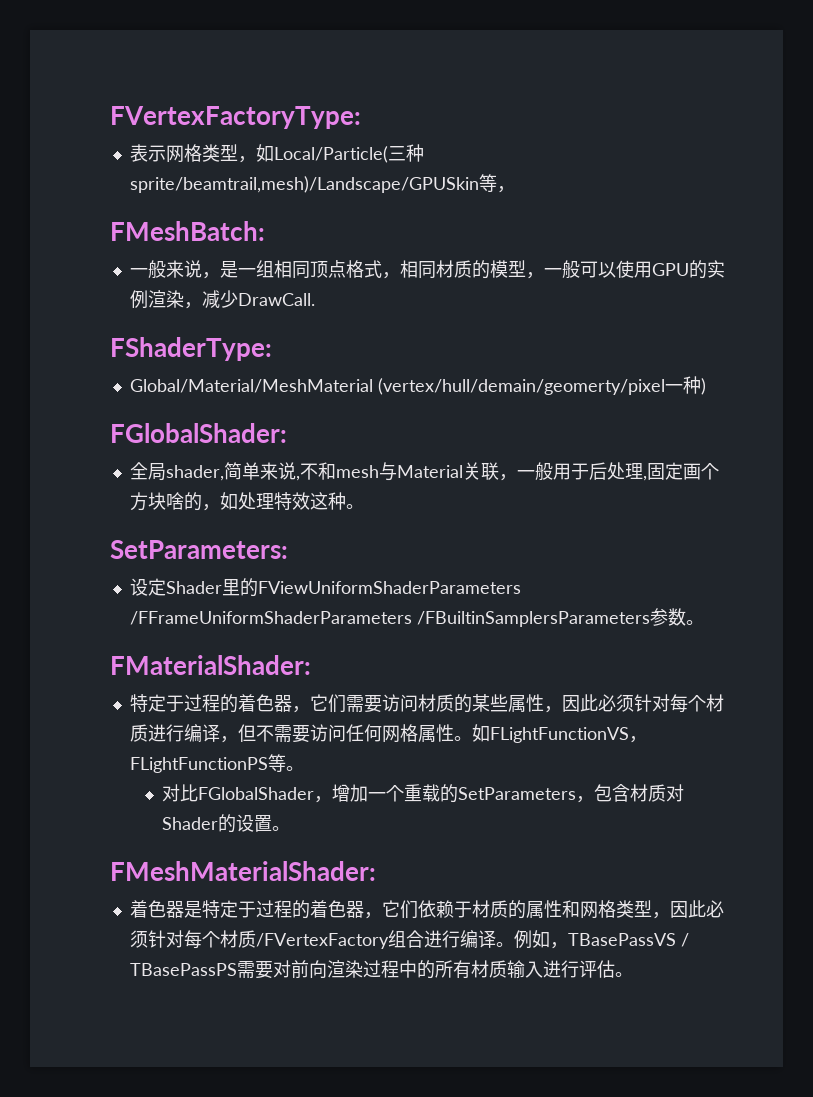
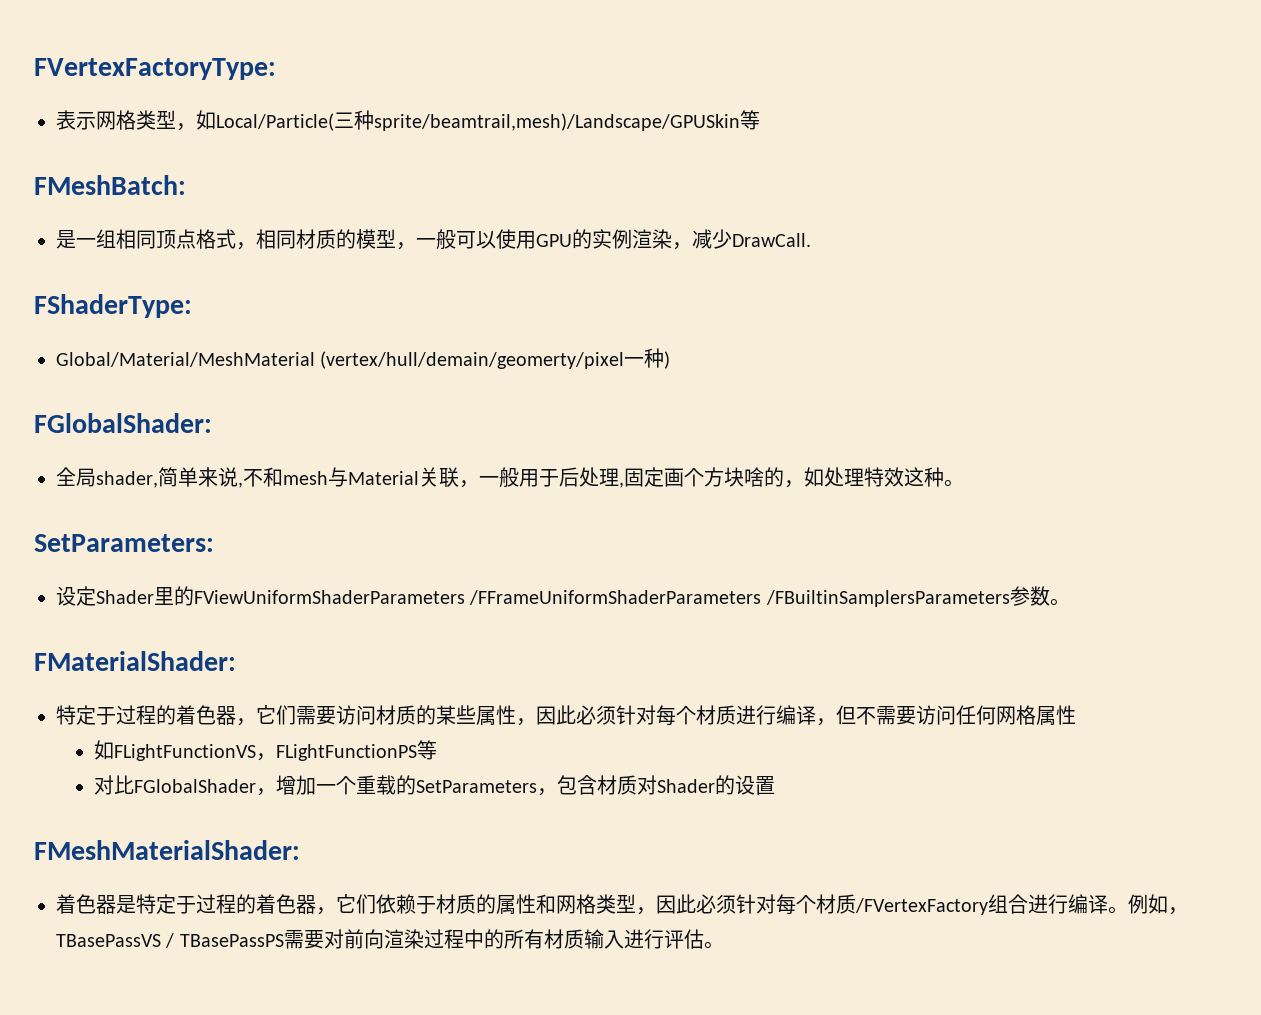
[496,186,515,193] ， -> (760, 120) none
[129,260,220,279] 一般来说， -> (186, 185) none
[453,736,472,741] 。 -> (1076, 715) //
[285,766,304,771] 。 -> (437, 750) none
[271,826,290,831] 。 -> (775, 785) none

